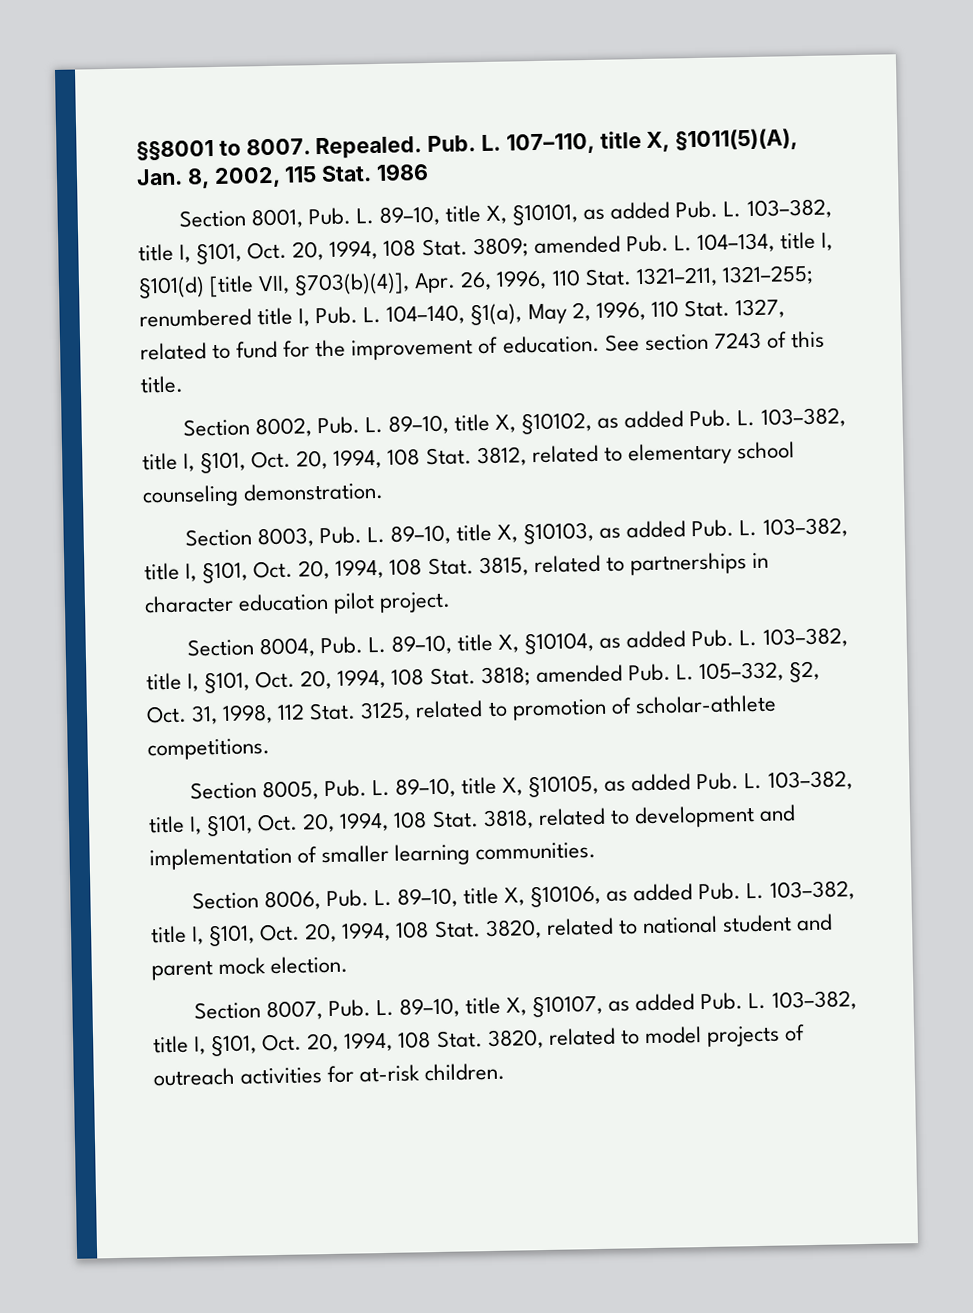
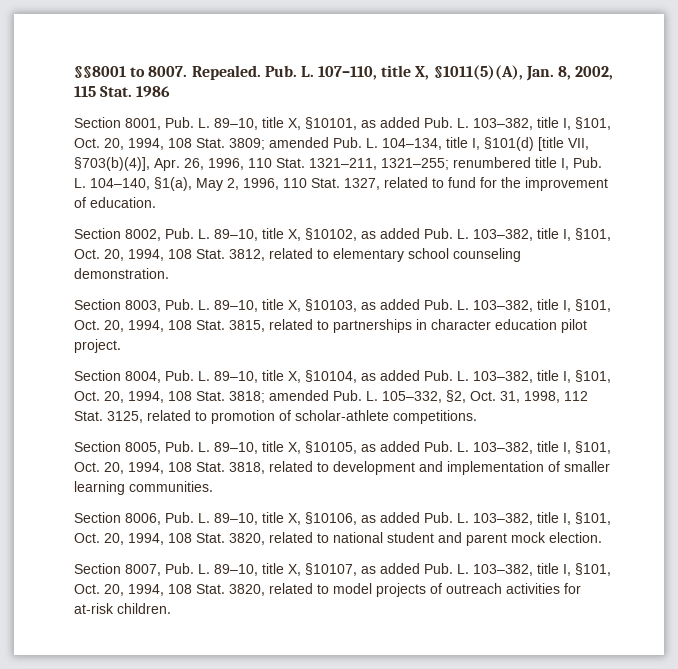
[604,330,825,352] [140,375,184,394] See section 7243 of this title. -> (156, 202) none

